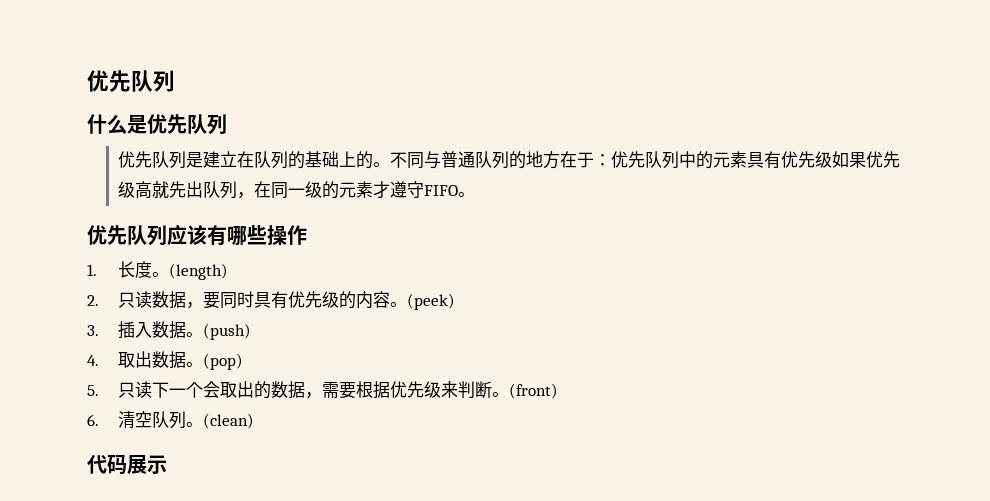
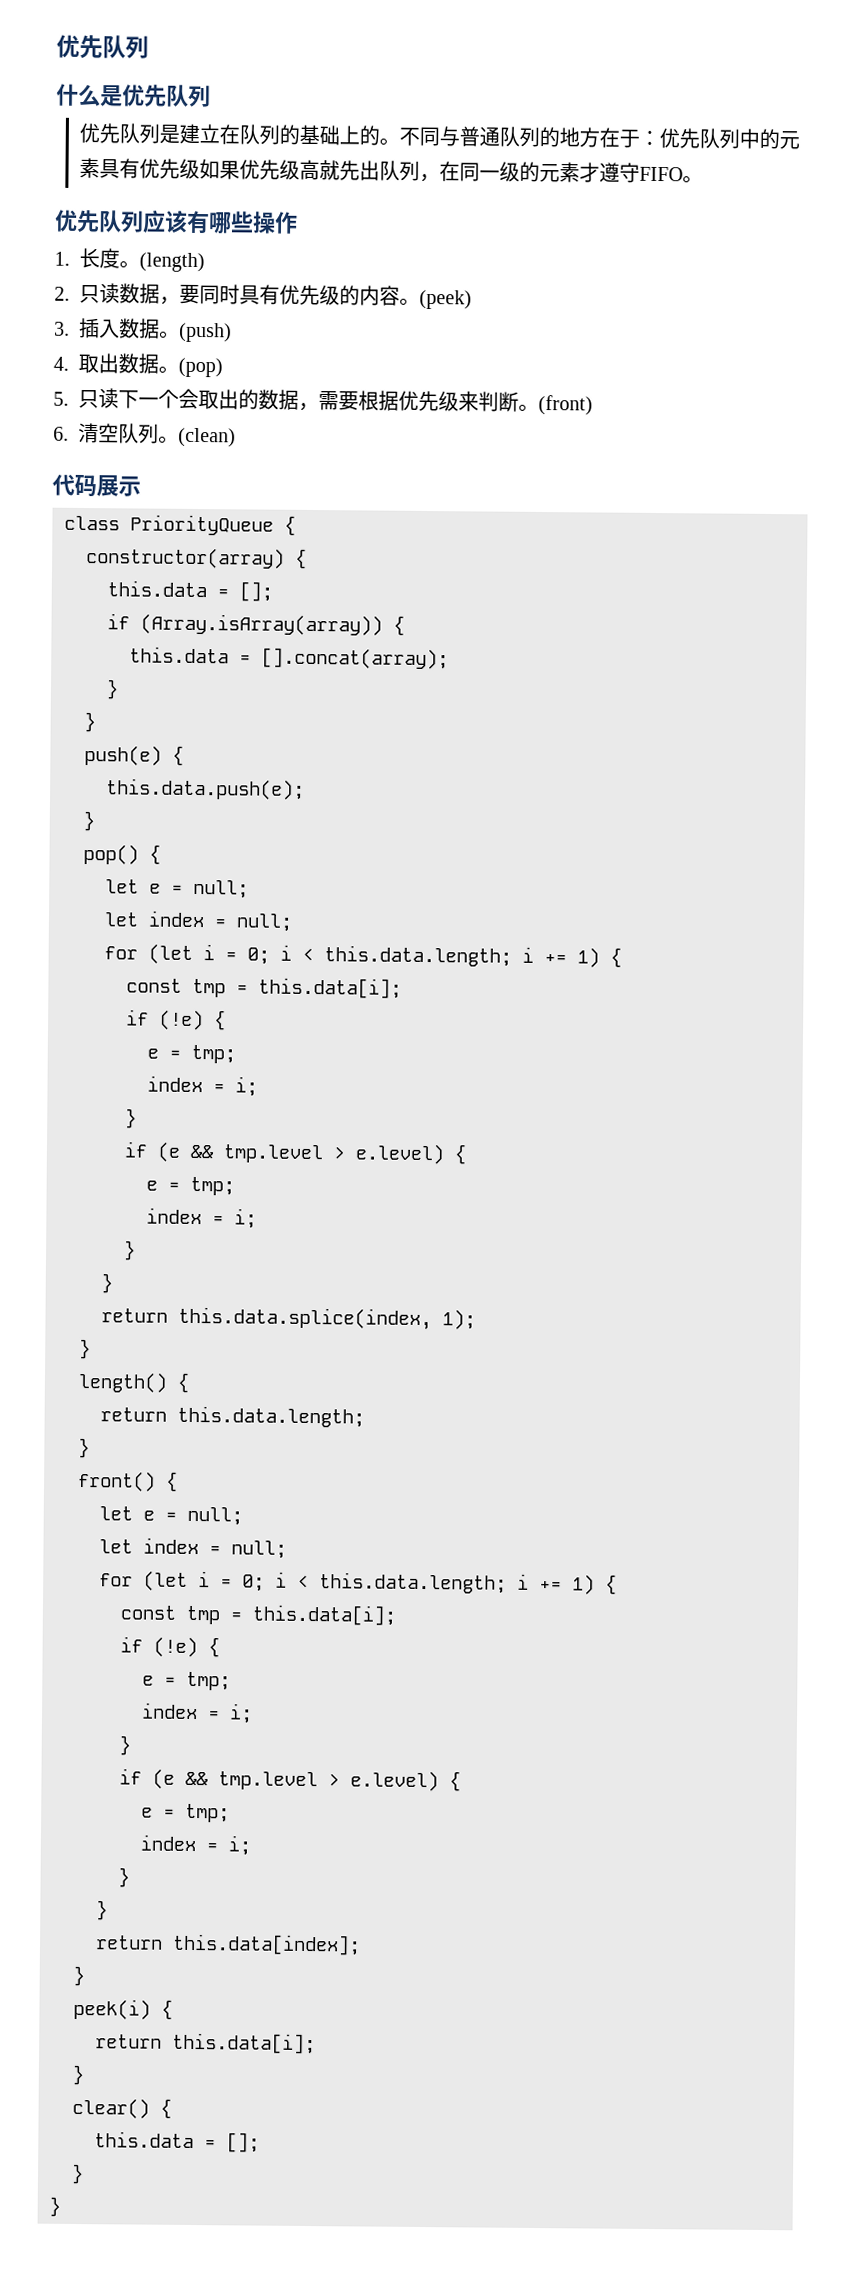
(167, 464) none -> [64,514,296,536] [86,547,307,569] [107,580,273,602] [107,613,405,636] [129,646,449,670] [106,679,119,700] [84,712,96,733] [84,745,184,766] [106,778,305,800] [83,811,95,832] [83,844,161,865] [105,879,249,899] [104,910,293,932] [104,943,622,968] [126,977,402,999] [126,1009,226,1031] [147,1044,236,1064] [147,1075,258,1097] [125,1108,137,1129] [124,1141,467,1165] [146,1176,235,1196] [146,1207,257,1229] [123,1240,136,1261] [101,1273,113,1294] [101,1306,476,1331] [79,1338,91,1360] [78,1371,190,1393] [100,1405,365,1428] [78,1437,90,1459] [77,1470,178,1492] [99,1506,243,1526] [99,1537,287,1559] [99,1570,617,1595] [120,1604,396,1626] [120,1636,220,1658] [142,1671,231,1691] [142,1702,253,1724] [119,1735,131,1756] [119,1768,461,1792] [141,1803,230,1823] [140,1834,251,1856] [118,1867,130,1888] [96,1900,108,1921] [95,1933,361,1956] [73,1965,85,1987] [73,1998,173,2020] [95,2032,316,2055] [72,2064,84,2086] [72,2097,172,2119] [94,2131,260,2153] [71,2163,84,2185] [49,2196,61,2217] // class PriorityQueue { // constructor(array) { // this.data = []; // if (Array.isArray(array)) { // this.data = [].concat(array); // } // } // push(e) { // this.data.push(e); // } // pop() { // let e = null; // let index = null; // for (let i = 0; i < this.data.length; i += 1) { // const tmp = this.data[i]; // if (!e) { // e = tmp; // index = i; // } // if (e && tmp.level > e.level) { // e = tmp; // index = i; // } // } // return this.data.splice(index, 1); // } // length() { // return this.data.length; // } // front() { // let e = null; // let index = null; // for (let i = 0; i < this.data.length; i += 1) { // const tmp = this.data[i]; // if (!e) { // e = tmp; // index = i; // } // if (e && tmp.level > e.level) { // e = tmp; // index = i; // } // } // return this.data[index]; // } // peek(i) { // return this.data[i]; // } // clear() { // this.data = []; // } // }

